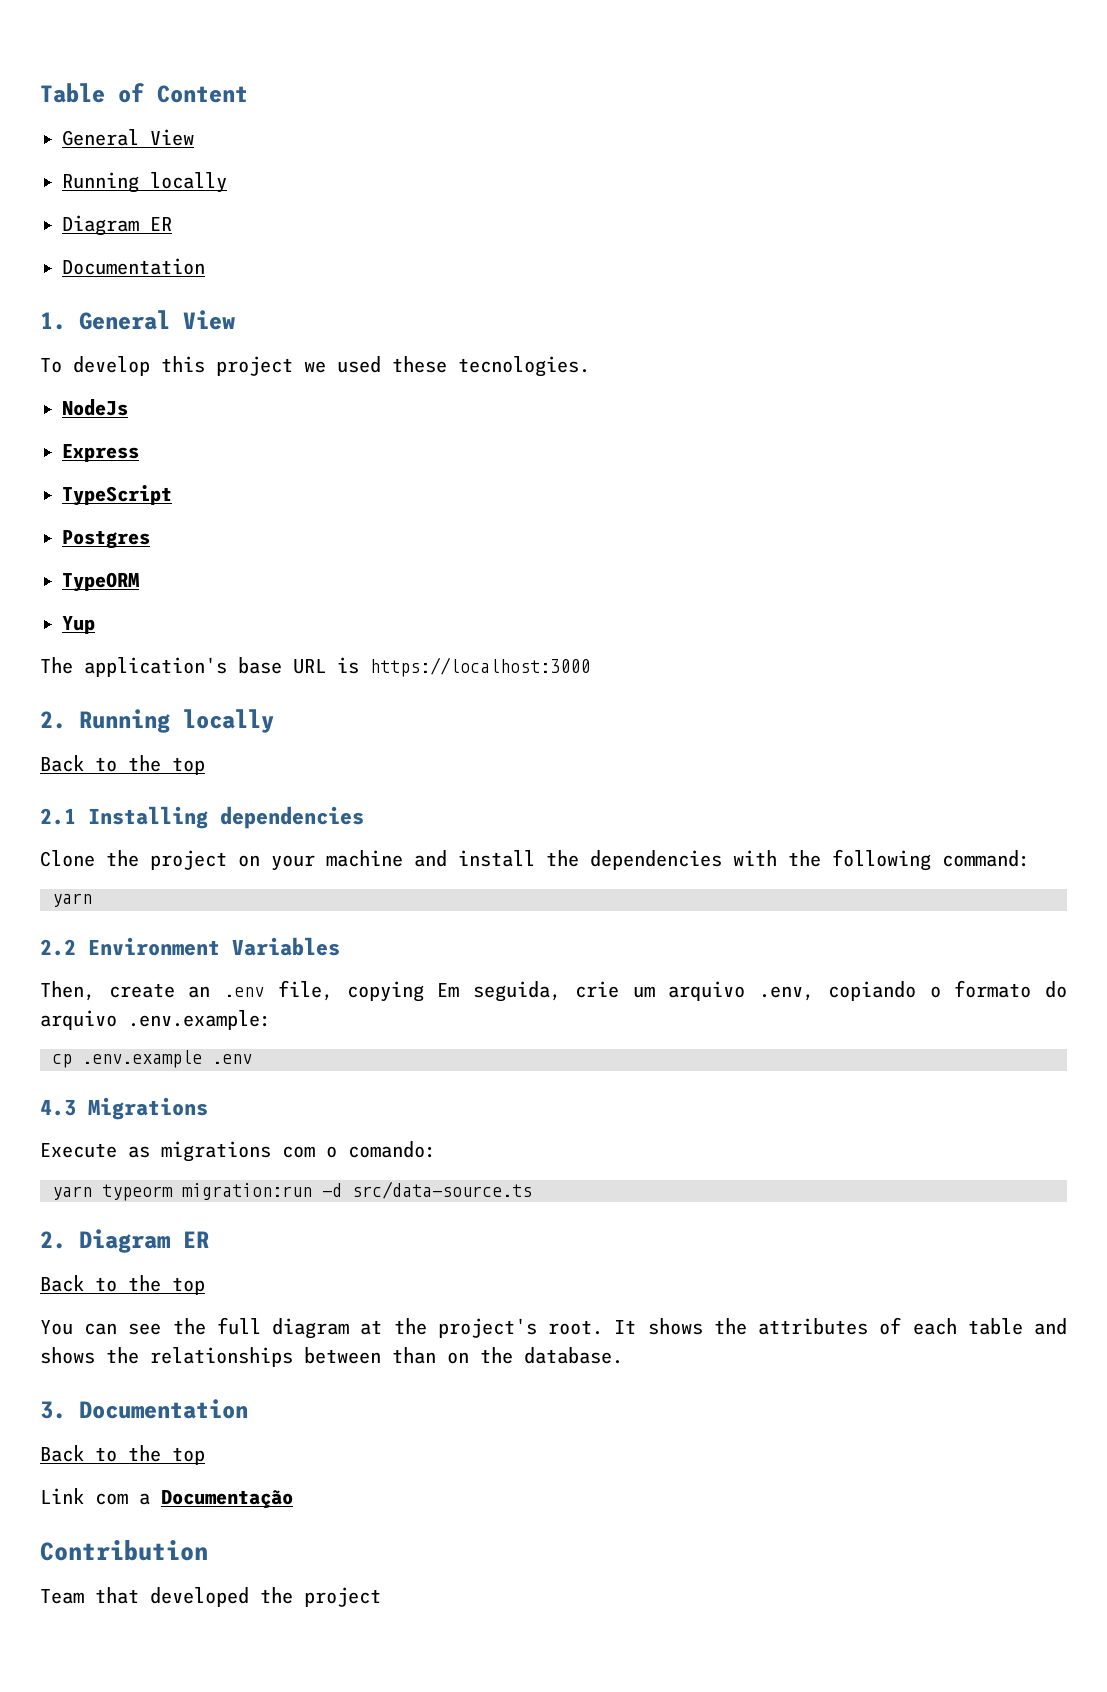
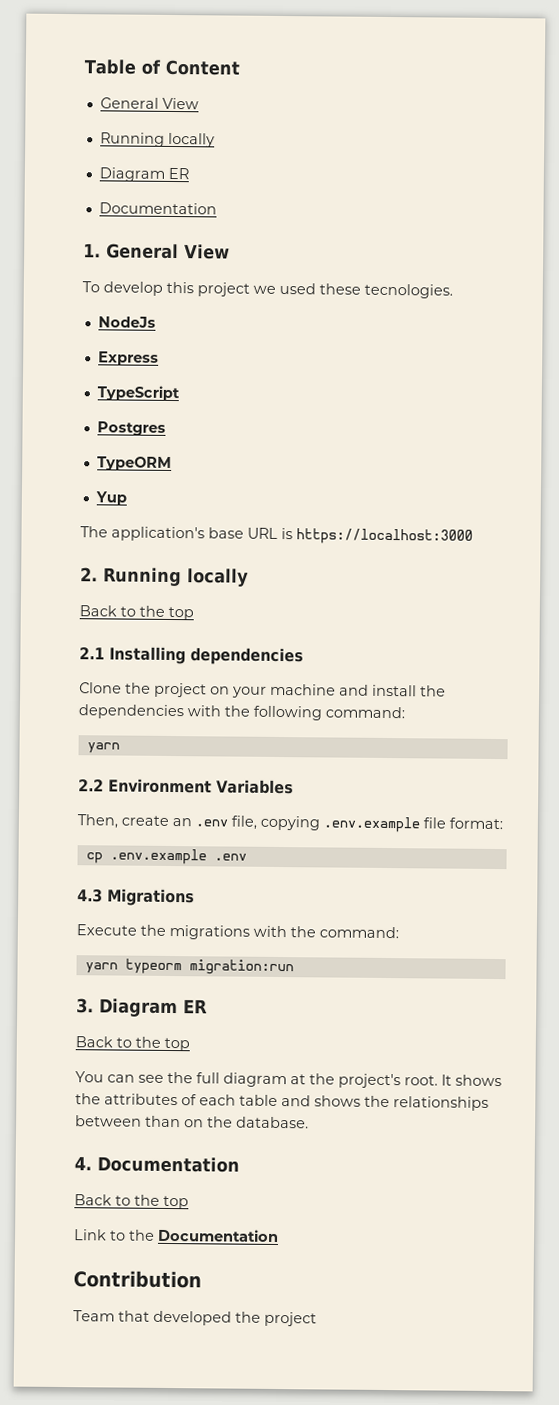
[437,980,1068,1002] [40,1010,271,1030] Em seguida, crie um arquivo .env, copiando o formato do arquivo .env.example: -> [323,816,503,833] .env.example file format:
[128,1141,436,1162] as migrations com o comando: -> [140,924,399,940] the migrations with the command:
[322,1181,532,1199] [40,1231,66,1249] -d src/data-source.ts // 2. -> [76,998,94,1014] // 3.
[40,1401,66,1419] 3. -> [74,1156,92,1171] 4.
[95,1490,293,1508] com a Documentação -> [110,1228,279,1243] to the Documentation

